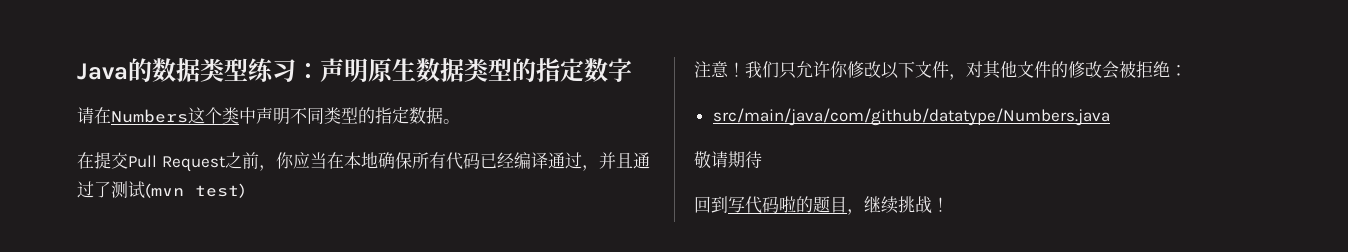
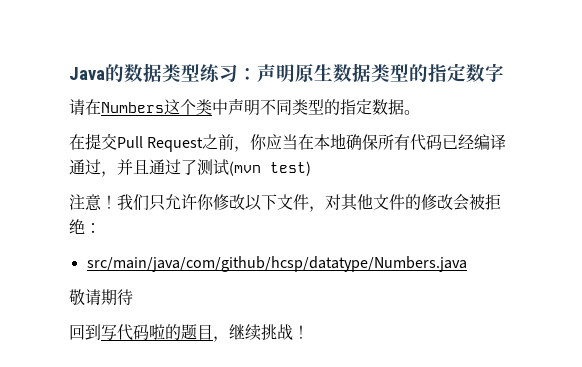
[712,108,1110,126] src/main/java/com/github/datatype/Numbers.java -> [86,256,467,272] src/main/java/com/github/hcsp/datatype/Numbers.java

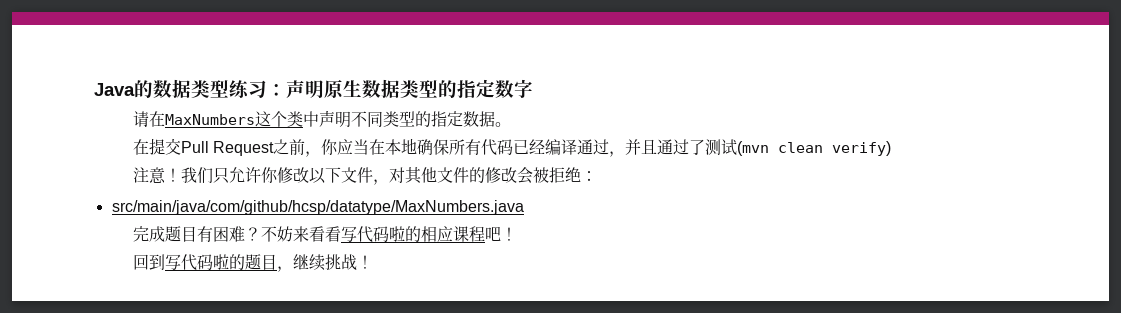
[101,102,164,113] Numbers -> [165,114,256,125] MaxNumbers
[270,161,311,176] test) -> [778,141,892,156] clean verify)
[86,256,467,272] [69,289,133,306] src/main/java/com/github/hcsp/datatype/Numbers.java // 敬请期待 -> [111,200,524,215] [133,226,518,243] src/main/java/com/github/hcsp/datatype/MaxNumbers.java // 完成题目有困难？不妨来看看写代码啦的相应课程吧！

